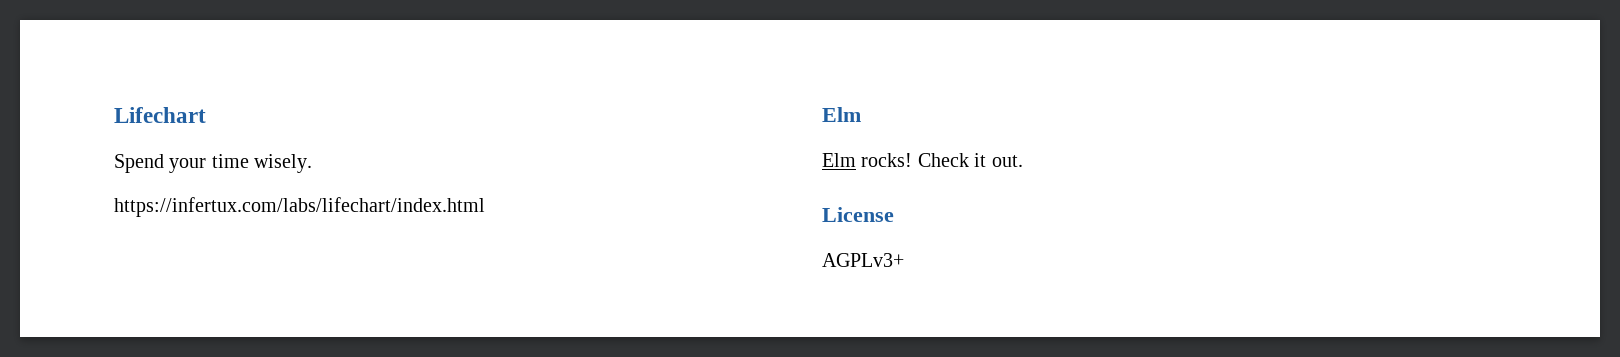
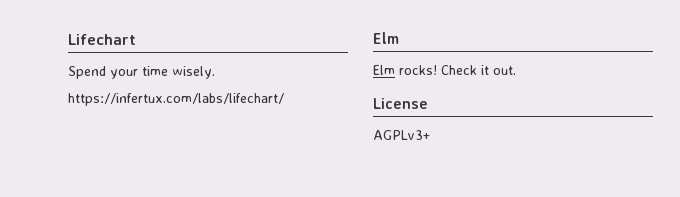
[114,197,485,217] https://infertux.com/labs/lifechart/index.html -> [68,93,284,106] https://infertux.com/labs/lifechart/

